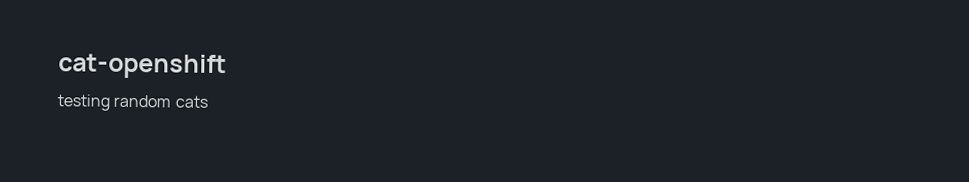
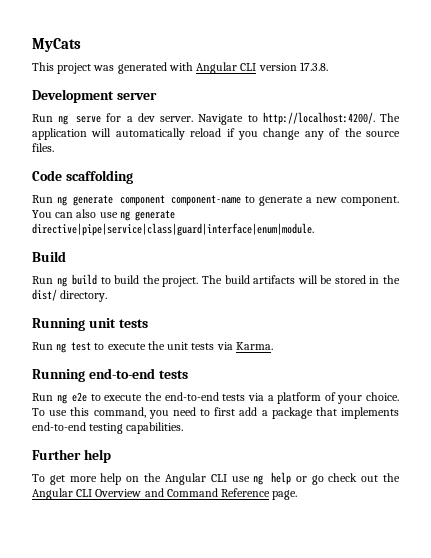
[58,53,227,80] [57,94,208,111] cat-openshift // testing random cats -> [32,38,81,52] [32,62,328,74] [32,89,157,103] [32,112,400,125] [32,128,400,140] [32,143,54,152] [32,170,133,184] [32,195,399,206] [32,209,175,221] [32,223,314,236] [32,251,66,262] [32,274,400,287] [32,289,108,302] [32,318,148,331] [32,341,273,353] [32,368,188,382] [32,392,400,404] [32,407,399,419] [32,422,184,434] [32,449,111,463] [32,472,400,485] [32,488,298,500] MyCats // This project was generated with Angular CLI version 17.3.8. // Development server // Run ng serve for a dev server. Navigate to http://localhost:4200/. The application will automatically reload if you change any of the source files. // Code scaffolding // Run ng generate component component-name to generate a new component. You can also use ng generate directive|pipe|service|class|guard|interface|enum|module. // Build // Run ng build to build the project. The build artifacts will be stored in the dist/ directory. // Running unit tests // Run ng test to execute the unit tests via Karma. // Running end-to-end tests // Run ng e2e to execute the end-to-end tests via a platform of your choice. To use this command, you need to first add a package that implements end-to-end testing capabilities. // Further help // To get more help on the Angular CLI use ng help or go check out the Angular CLI Overview and Command Reference page.

